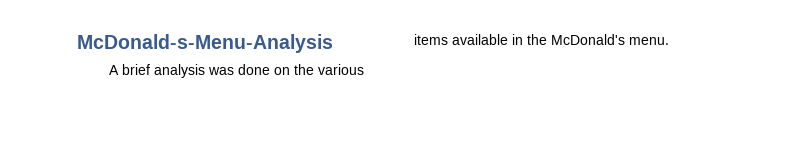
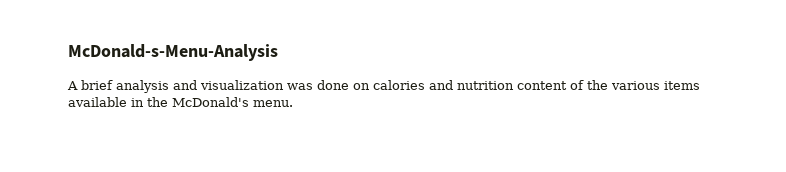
(206, 71) none -> [173,80,284,90] and visualization
(291, 71) none -> [373,80,584,90] calories and nutrition content of

